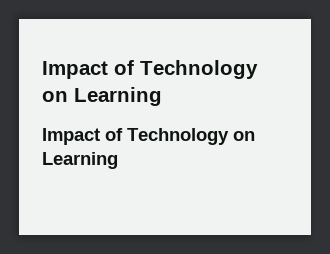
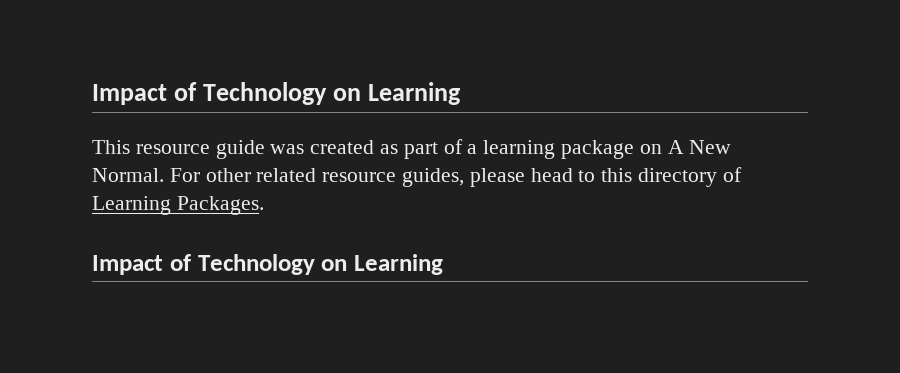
[42,60,258,79] [42,87,162,106] Impact of Technology on Learning -> [92,82,462,105] [92,139,732,159] [92,167,742,187] [92,196,264,215] Impact of Technology on Learning // This resource guide was created as part of a learning package on A New Normal. For other related resource guides, please head to this directory of Learning Packages.

